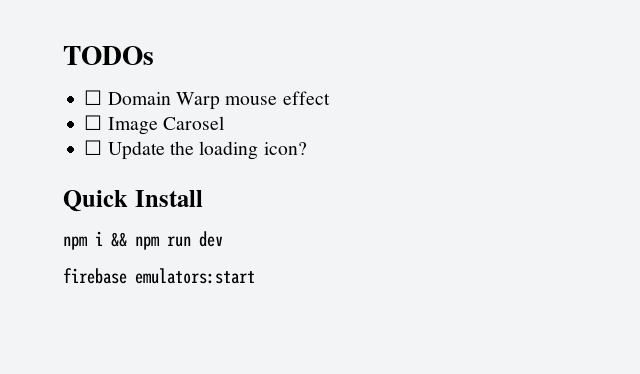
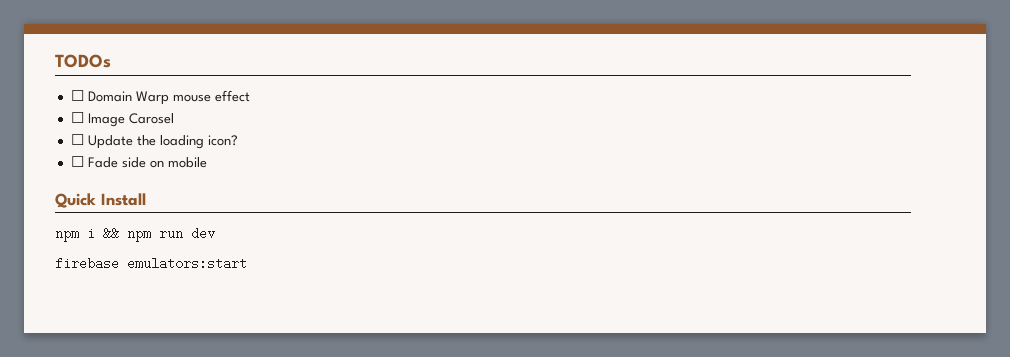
(307, 148) none -> [70,156,207,168] // ☐ Fade side on mobile

